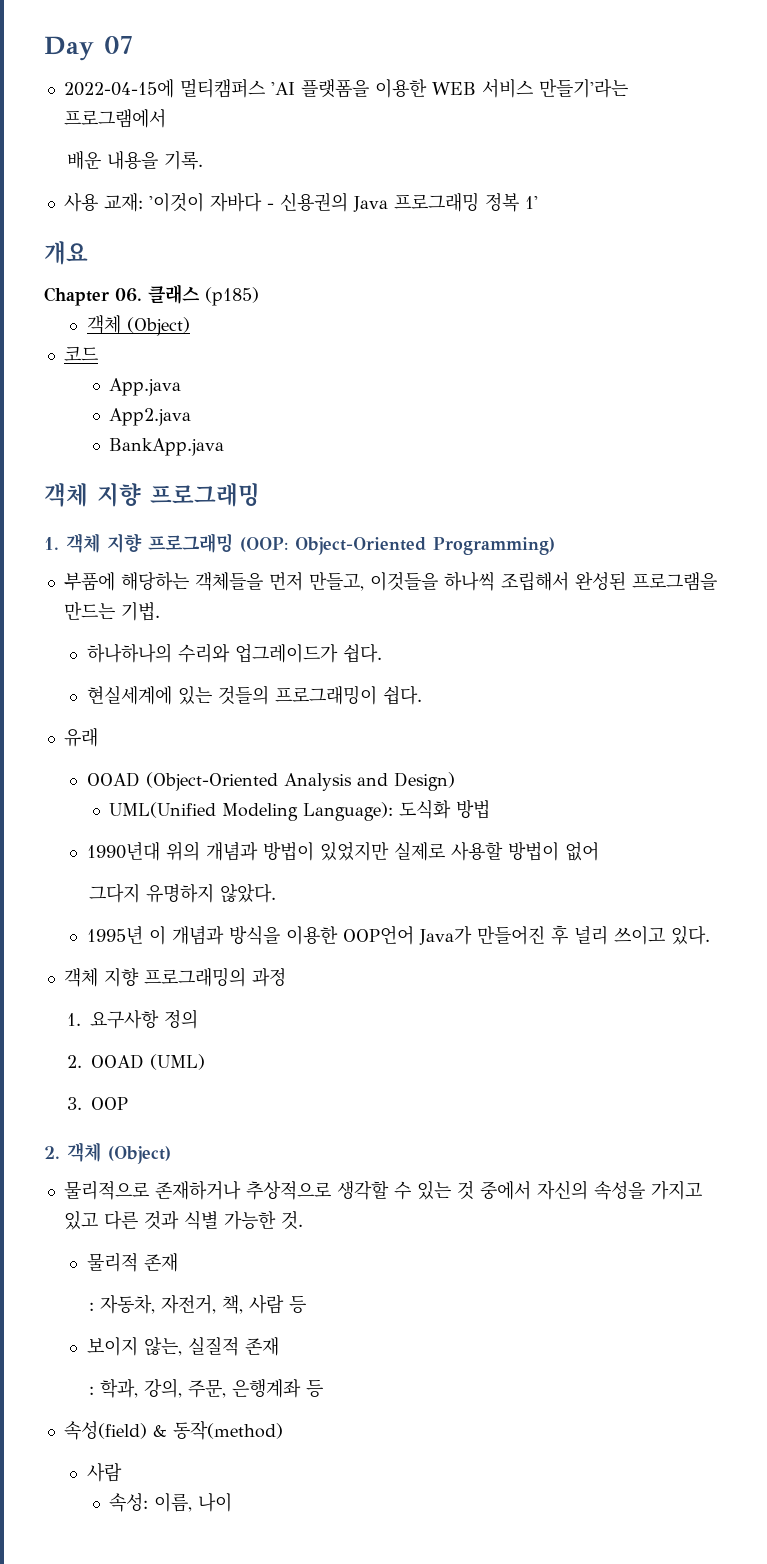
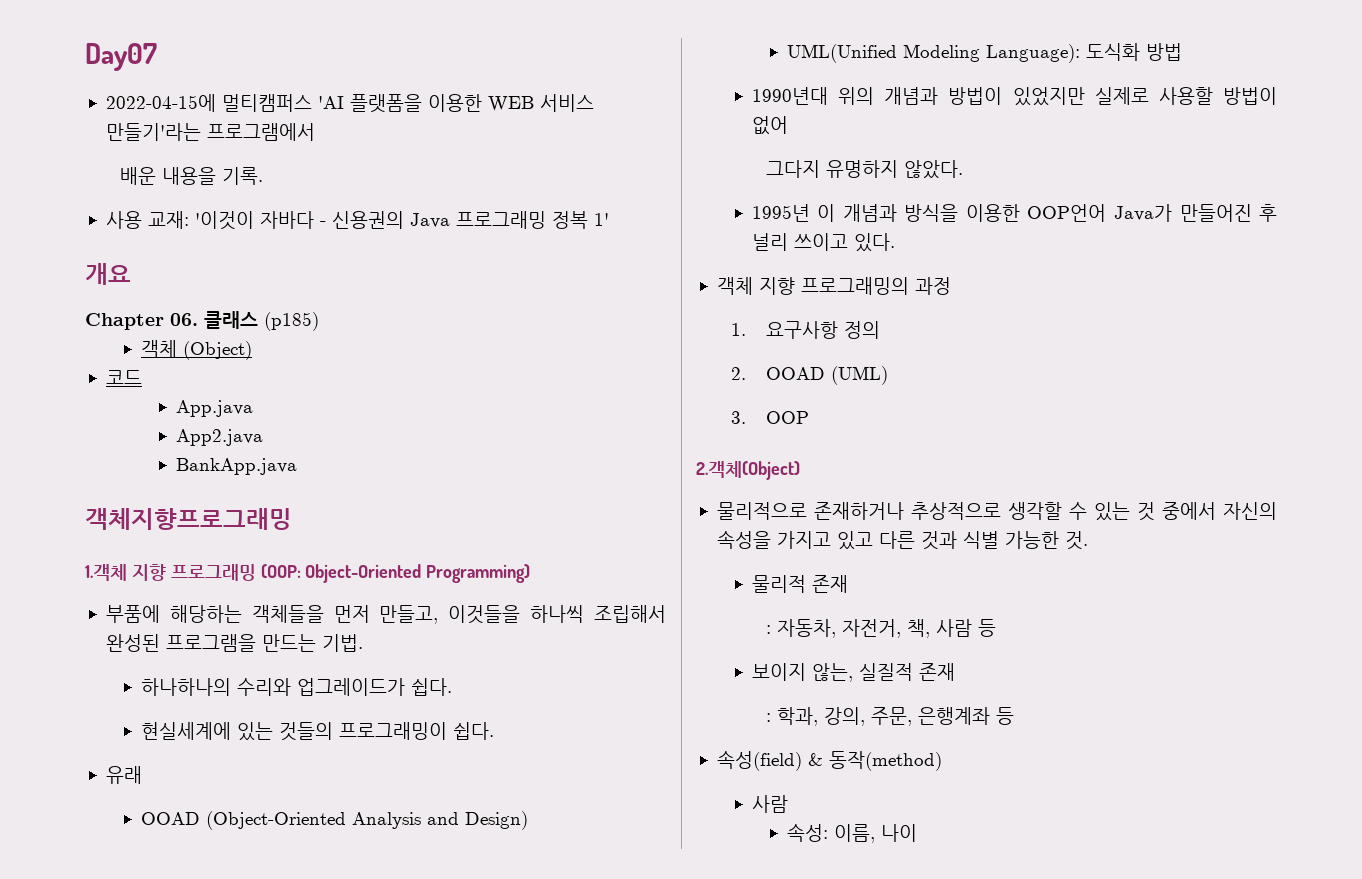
[44,36,133,61] Day 07 -> [85,43,157,71] Day07
[44,483,260,507] [44,533,100,553] 객체 지향 프로그래밍 // 1. 객체 -> [85,508,292,530] [85,564,127,581] 객체지향프로그래밍 // 1.객체
[44,1142,171,1164] 2. 객체 (Object) -> [696,461,800,480] 2.객체(Object)

